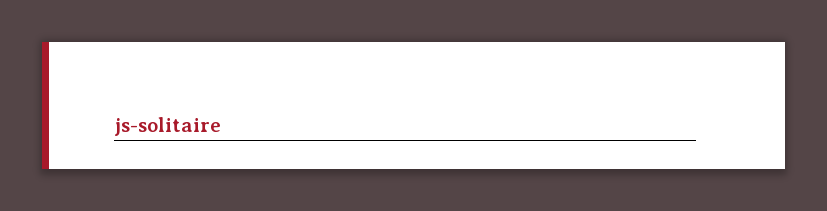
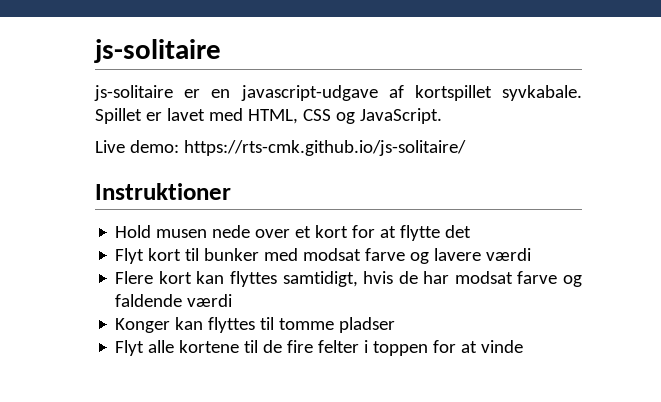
[114,117,221,136] js-solitaire -> [94,39,221,63] [94,85,582,101] [95,108,442,124] [95,140,466,156] [95,183,231,200] [115,225,472,241] [115,248,532,264] [115,271,582,287] [115,294,233,307] [115,317,396,333] [115,340,524,356] js-solitaire // js-solitaire er en javascript-udgave af kortspillet syvkabale. Spillet er lavet med HTML, CSS og JavaScript. // Live demo: https://rts-cmk.github.io/js-solitaire/ // Instruktioner // Hold musen nede over et kort for at flytte det // Flyt kort til bunker med modsat farve og lavere værdi // Flere kort kan flyttes samtidigt, hvis de har modsat farve og faldende værdi // Konger kan flyttes til tomme pladser // Flyt alle kortene til de fire felter i toppen for at vinde

